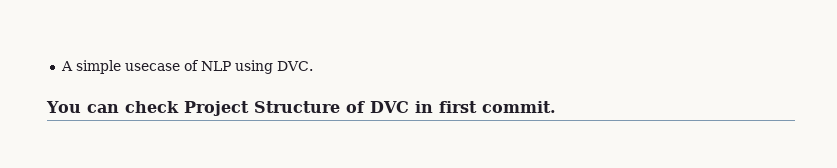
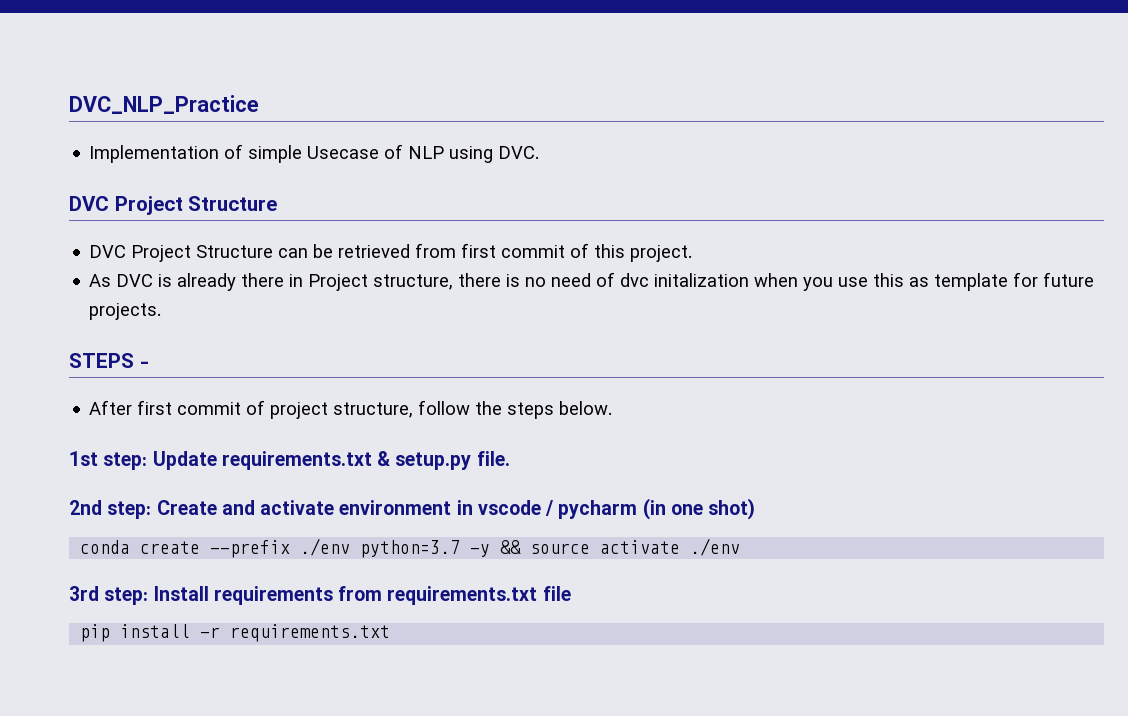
[60,60,180,74] A simple usecase -> [69,95,259,114] [89,144,380,163] DVC_NLP_Practice // Implementation of simple Usecase
[46,101,556,116] You can check Project Structure of DVC in first commit. -> [69,196,278,215] [89,243,693,262] [89,272,1095,291] [89,303,162,320] [69,353,149,368] [89,400,613,419] [69,451,510,470] [69,498,756,520] [80,538,741,558] [69,586,571,605] [80,624,391,642] DVC Project Structure // DVC Project Structure can be retrieved from first commit of this project. // As DVC is already there in Project structure, there is no need of dvc initalization when you use this as template for future projects. // STEPS - // After first commit of project structure, follow the steps below. // 1st step: Update requirements.txt & setup.py file. // 2nd step: Create and activate environment in vscode / pycharm (in one shot) // conda create --prefix ./env python=3.7 -y && source activate ./env // 3rd step: Install requirements from requirements.txt file // pip install -r requirements.txt

